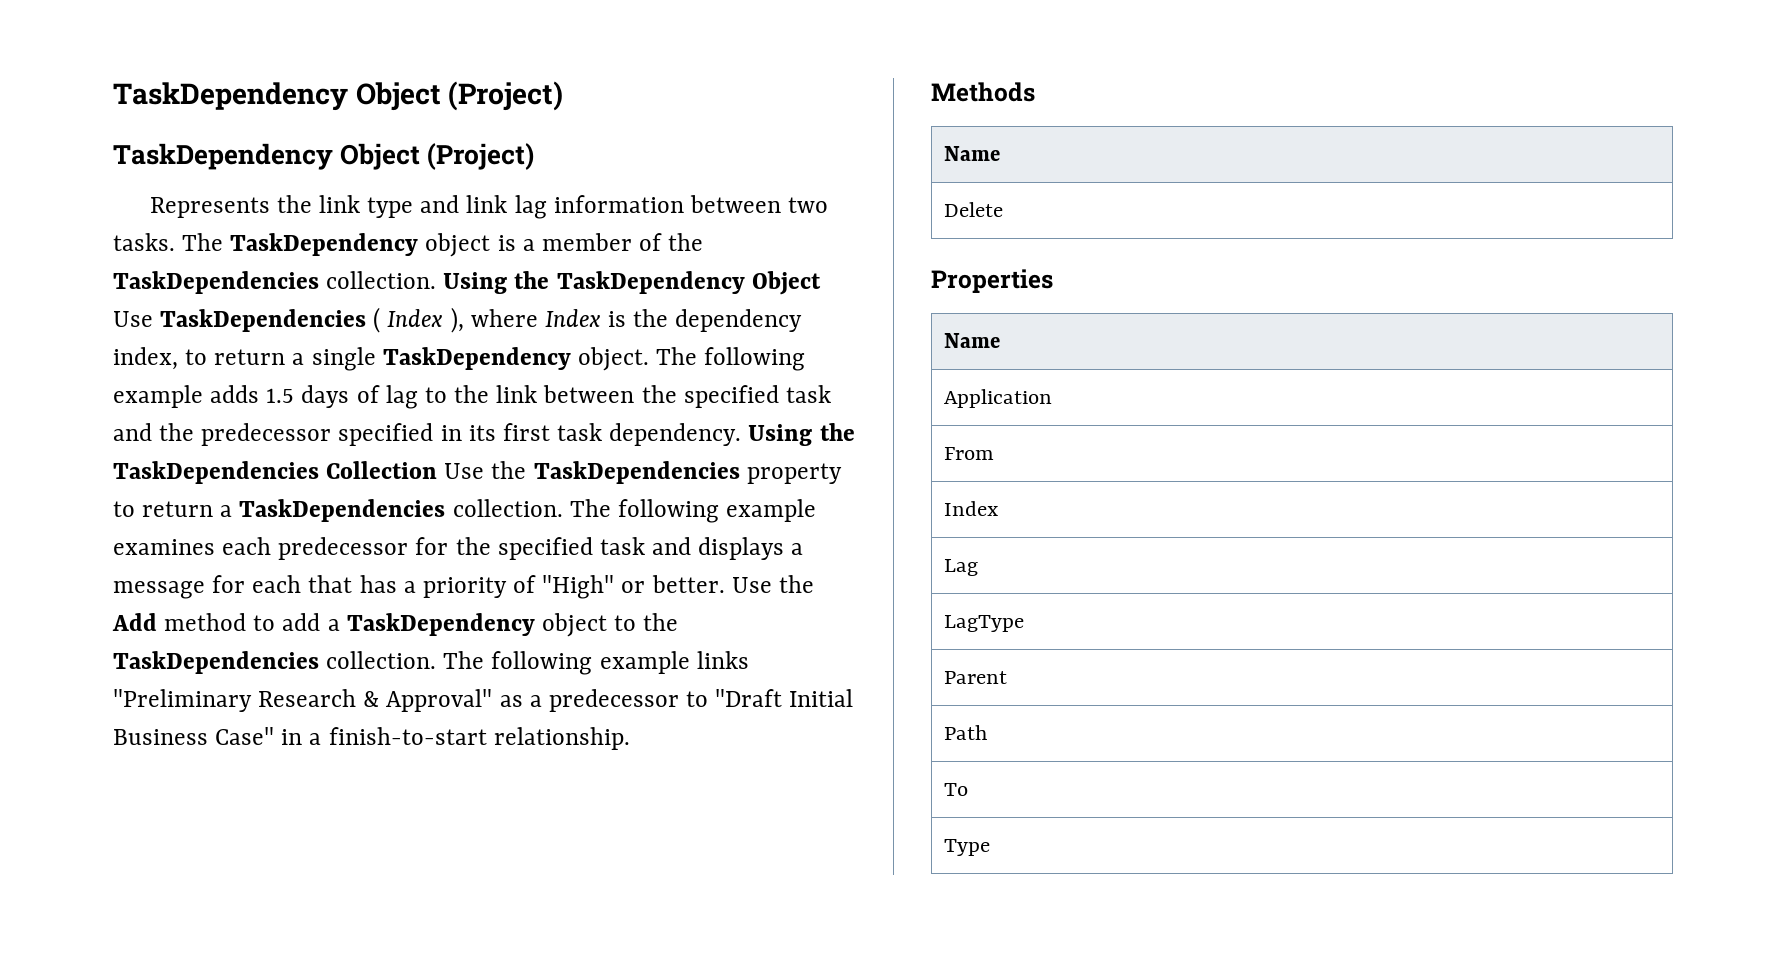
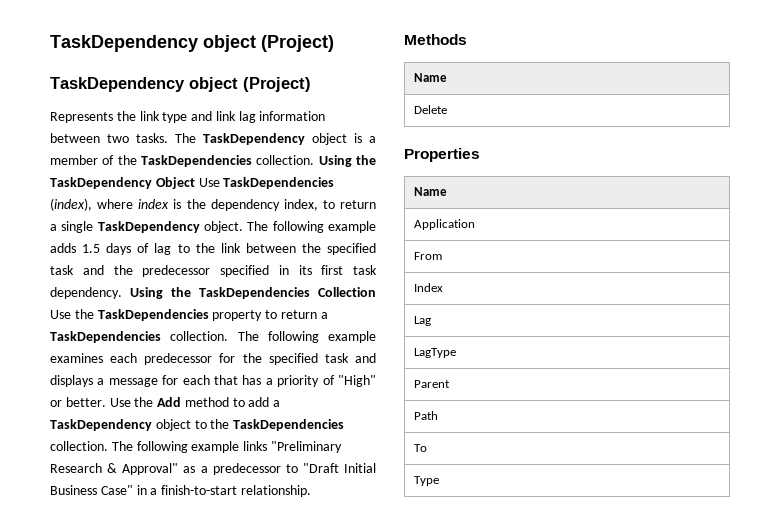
[113,82,441,111] TaskDependency Object -> [50,35,256,52] TaskDependency object
[340,143,421,170] Object -> [189,77,238,92] object
[373,307,601,333] ( Index ), where Index -> [50,198,170,211] (index), where index

